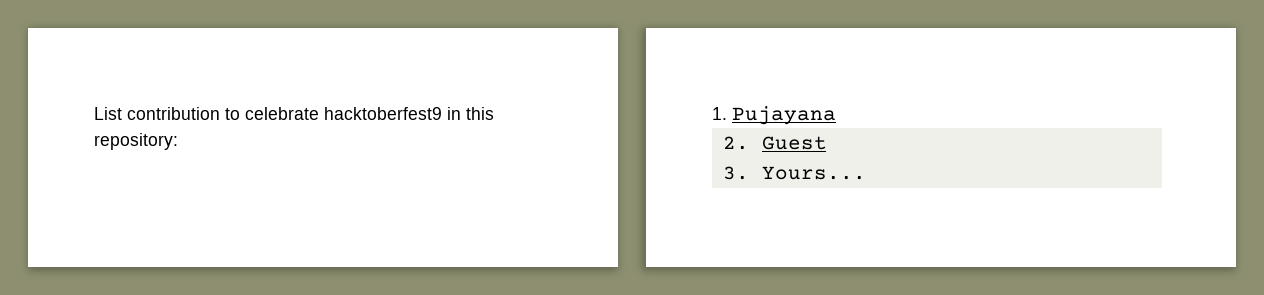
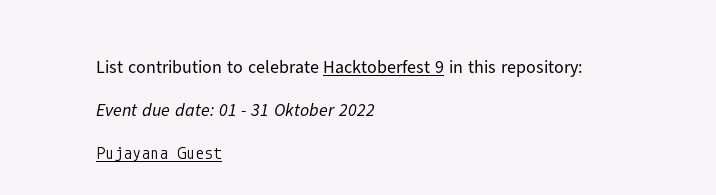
[324,107,442,120] hacktoberfest9 -> [323,60,445,74] Hacktoberfest 9
[712,107,727,120] 1. -> [96,103,376,117] Event due date: 01 - 31 Oktober 2022 //
[722,136,749,150] // 2. -> (168, 154) none
[722,166,866,180] // 3. Yours... -> (222, 153) none

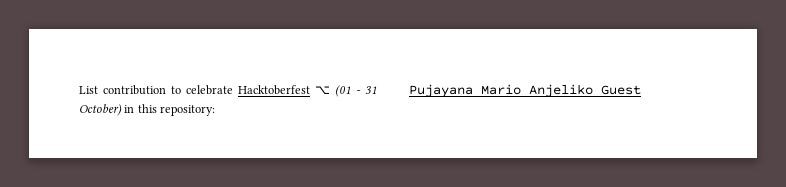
[435,60,582,77] [96,103,376,117] 9 in this repository: // Event due date: 01 - 31 Oktober 2022 -> [315,85,377,97] [79,104,216,116] ⌥ (01 - 31 October) in this repository:
(168, 154) none -> [481,84,593,97] Mario Anjeliko

